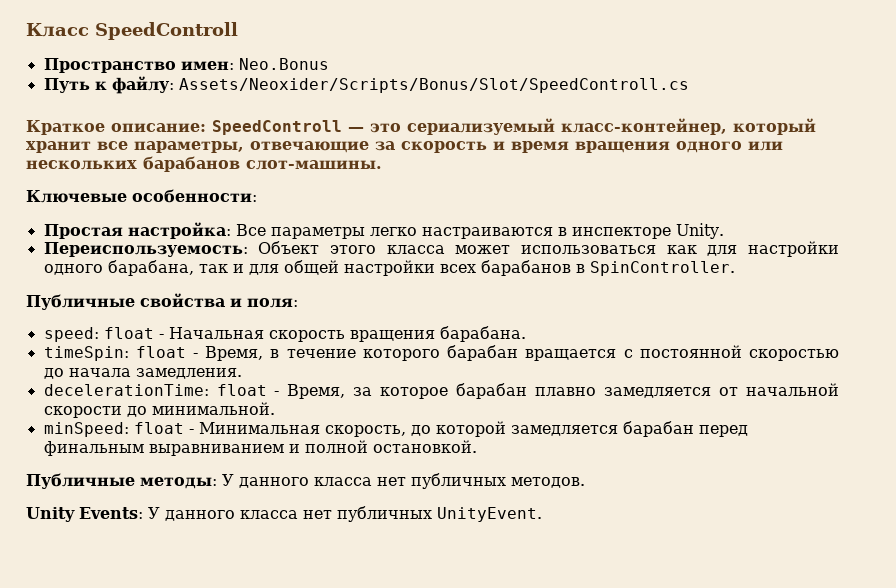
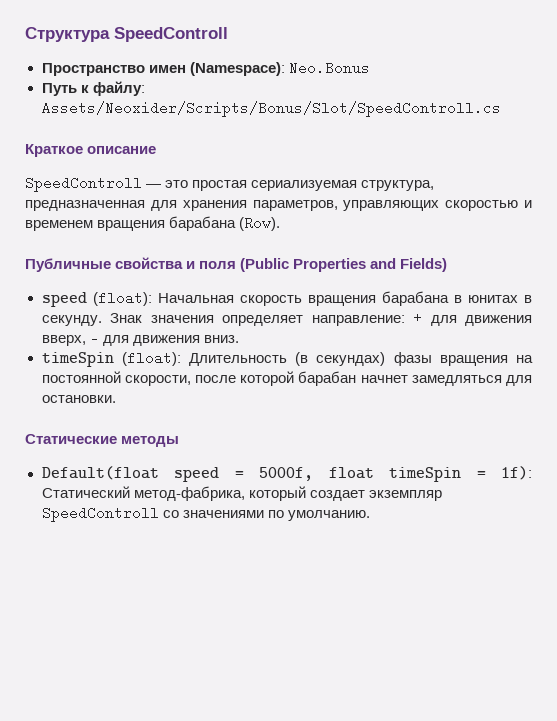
[26,23,89,37] Класс -> [25,27,110,42] Структура
[180,61,234,70] имен: -> [148,62,285,76] имен (Namespace):
[111,123,206,132] описание: -> [87,146,157,154] описание //
[407,118,816,135] [26,141,783,153] [26,156,382,172] [26,189,257,203] [43,222,724,239] [43,241,839,257] [43,260,735,276] [26,293,298,310] [43,326,526,342] [43,345,839,361] [43,368,242,379] [43,383,839,399] [43,402,275,418] [43,421,748,437] [43,440,477,456] [26,473,585,489] [26,506,542,522] сериализуемый класс-контейнер, который хранит все параметры, отвечающие за скорость и время вращения одного или нескольких барабанов слот-машины. // Ключевые особенности: // Простая настройка: Все параметры легко настраиваются в инспекторе Unity. // Переиспользуемость: Объект этого класса может использоваться как для настройки одного барабана, так и для общей настройки всех барабанов в SpinController. // Публичные свойства и поля: // speed: float - Начальная скорость вращения барабана. // timeSpin: float - Время, в течение которого барабан вращается с постоянной скоростью до начала замедления. // decelerationTime: float - Время, за которое барабан плавно замедляется от начальной скорости до минимальной. // minSpeed: float - Минимальная скорость, до которой замедляется барабан перед финальным выравниванием и полной остановкой. // Публичные методы: У данного класса нет публичных методов. // Unity Events: У данного класса нет публичных UnityEvent. -> [192,180,435,191] [25,200,532,211] [25,216,281,231] [25,257,448,272] [41,291,532,307] [41,311,532,326] [41,331,239,346] [41,351,533,367] [41,371,532,386] [41,395,116,403] [25,434,180,447] [41,466,532,482] [41,486,442,501] [41,506,370,522] простая сериализуемая структура, предназначенная для хранения параметров, управляющих скоростью и временем вращения барабана (Row). // Публичные свойства и поля (Public Properties and Fields) // speed (float): Начальная скорость вращения барабана в юнитах в секунду. Знак значения определяет направление: + для движения вверх, - для движения вниз. // timeSpin (float): Длительность (в секундах) фазы вращения на постоянной скорости, после которой барабан начнет замедляться для остановки. // Статические методы // Default(float speed = 5000f, float timeSpin = 1f): Статический метод-фабрика, который создает экземпляр SpeedControll со значениями по умолчанию.

